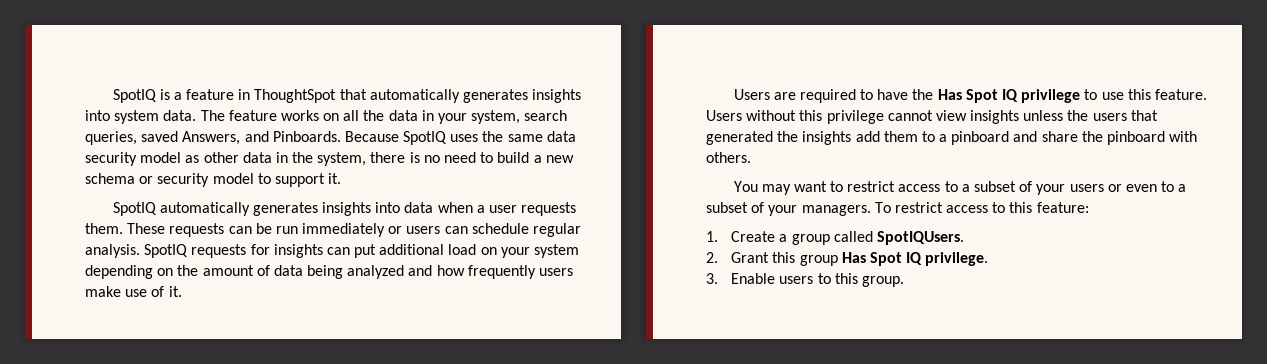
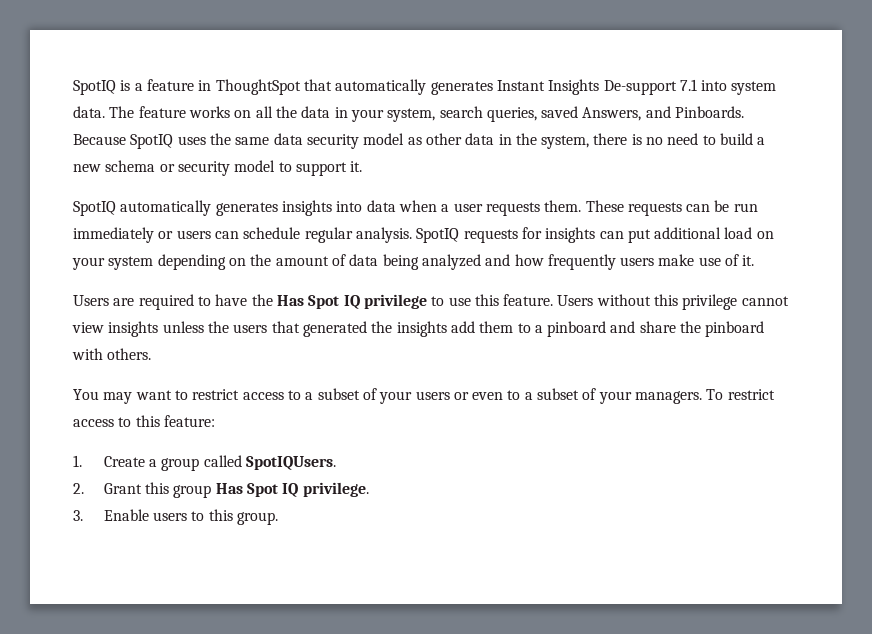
[532,89,582,103] insights -> [496,79,697,95] Instant Insights De-support 7.1

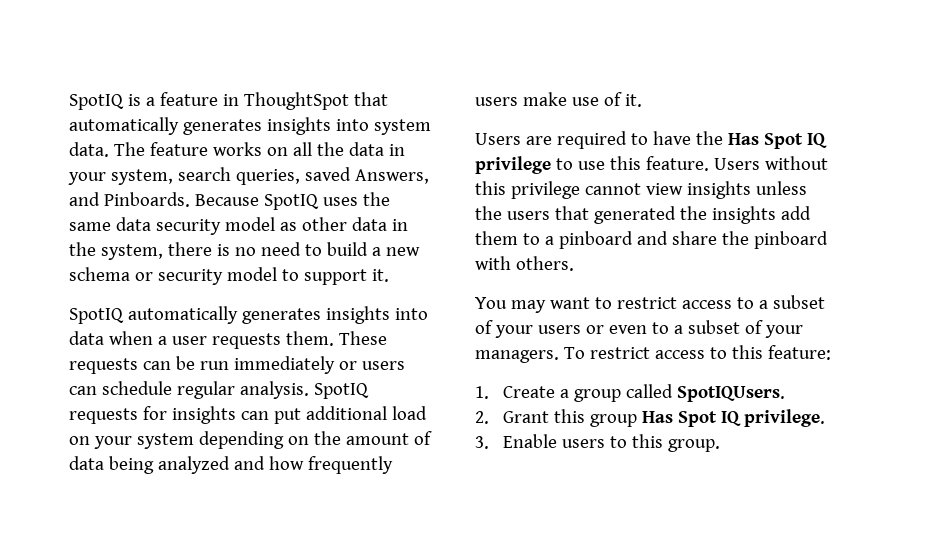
[496,79,697,95] Instant Insights De-support 7.1 -> [266,117,331,135] insights

